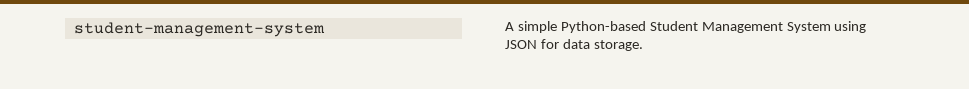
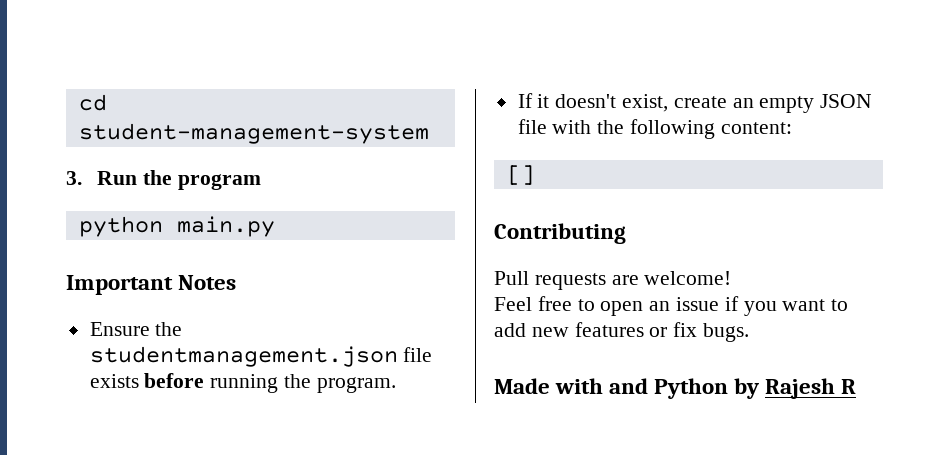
(73, 29) none -> [78,94,107,111] cd
[505,21,867,33] [505,39,643,51] A simple Python-based Student Management System using JSON for data storage. -> [66,170,261,190] [78,216,275,237] [66,275,237,295] [89,322,183,336] [89,346,433,367] [89,373,396,393] [517,93,873,113] [517,119,792,139] [506,165,535,185] [494,223,626,244] [494,271,732,290] [494,296,849,316] [494,322,750,342] [494,378,857,399] 3. Run the program // python main.py // Important Notes // Ensure the studentmanagement.json file exists before running the program. // If it doesn't exist, create an empty JSON file with the following content: // [] // Contributing // Pull requests are welcome! // Feel free to open an issue if you want to add new features or fix bugs. // Made with and Python by Rajesh R

